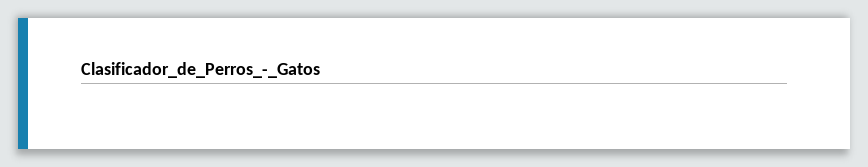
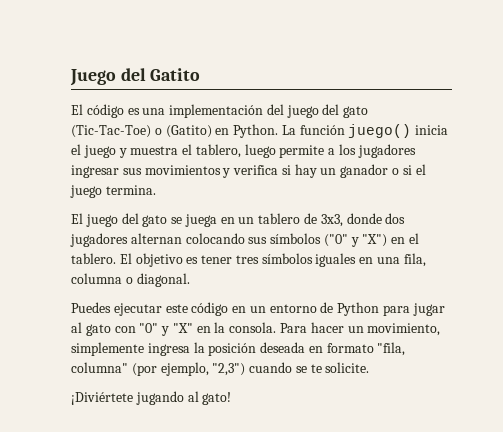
[81,62,320,78] Clasificador_de_Perros_-_Gatos -> [70,68,201,86] [71,104,369,118] [71,124,449,138] [71,144,416,158] [71,164,426,178] [70,185,156,198] [71,213,406,227] [70,233,420,247] [71,253,426,267] [71,273,190,287] [71,302,445,316] [71,322,441,336] [71,342,406,356] [71,362,370,376] [71,391,232,405] Juego del Gatito // El código es una implementación del juego del gato (Tic-Tac-Toe) o (Gatito) en Python. La función juego() inicia el juego y muestra el tablero, luego permite a los jugadores ingresar sus movimientos y verifica si hay un ganador o si el juego termina. // El juego del gato se juega en un tablero de 3x3, donde dos jugadores alternan colocando sus símbolos ("0" y "X") en el tablero. El objetivo es tener tres símbolos iguales en una fila, columna o diagonal. // Puedes ejecutar este código en un entorno de Python para jugar al gato con "0" y "X" en la consola. Para hacer un movimiento, simplemente ingresa la posición deseada en formato "fila, columna" (por ejemplo, "2,3") cuando se te solicite. // ¡Diviértete jugando al gato!

